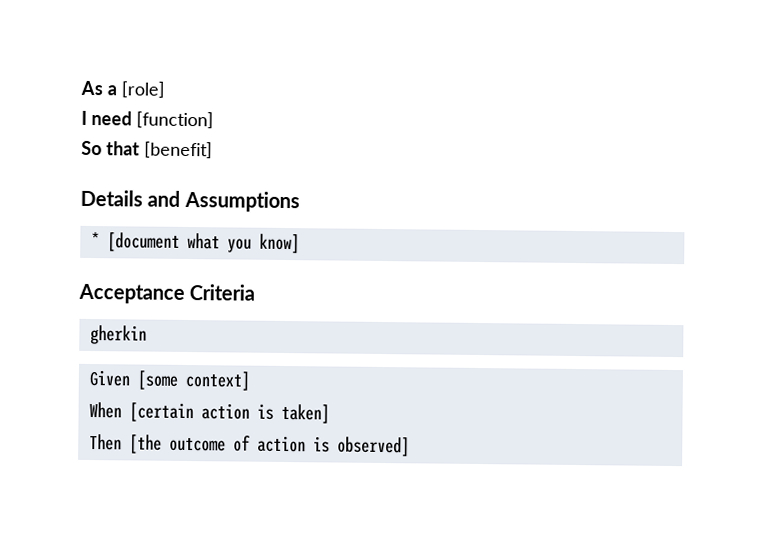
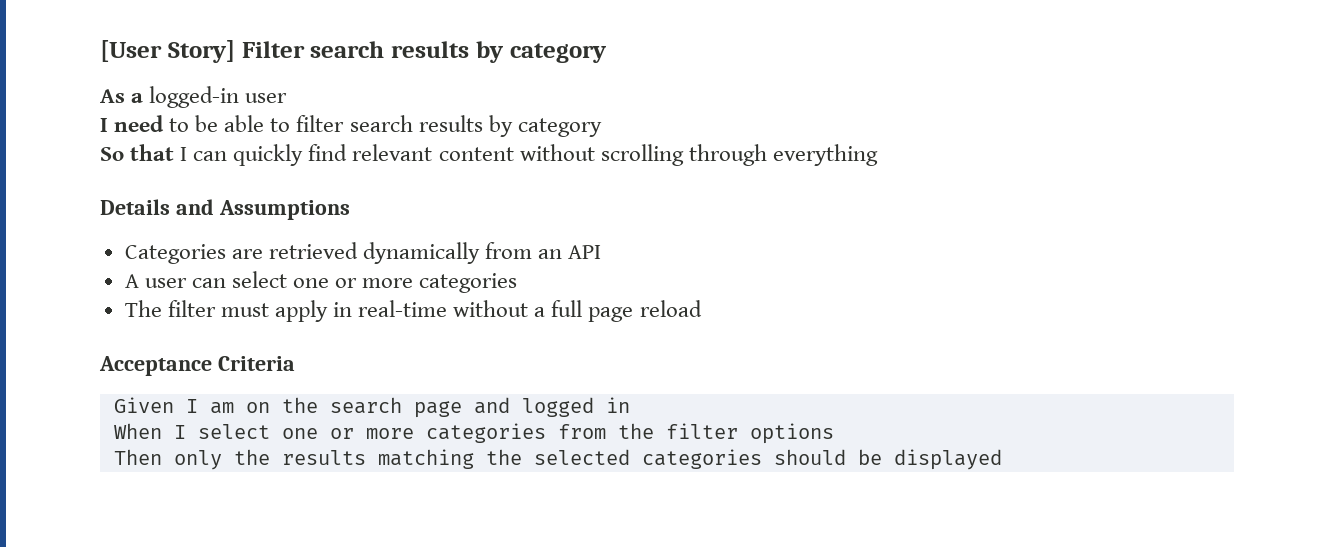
[80,80,165,98] [81,110,214,129] [81,140,213,159] [80,189,300,213] [90,231,300,254] As a [role] // I need [function] // So that [benefit] // Details and Assumptions // * [document what you know] -> [100,40,607,63] [100,86,288,108] [100,115,602,137] [100,144,878,166] [100,199,350,220] [124,242,602,264] [124,271,518,293] [124,300,702,322] [User Story] Filter search results by category // As a logged-in user // I need to be able to filter search results by category // So that I can quickly find relevant content without scrolling through everything // Details and Assumptions // Categories are retrieved dynamically from an API // A user can select one or more categories // The filter must apply in real-time without a full page reload
[89,324,147,345] // gherkin -> (295, 363) none
[136,370,250,391] [88,401,330,424] [88,433,410,457] [some context] // When [certain action is taken] // Then [the outcome of action is observed] -> [185,397,630,418] [113,423,834,444] [113,449,1002,470] I am on the search page and logged in // When I select one or more categories from the filter options // Then only the results matching the selected categories should be displayed

